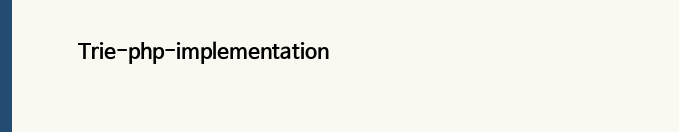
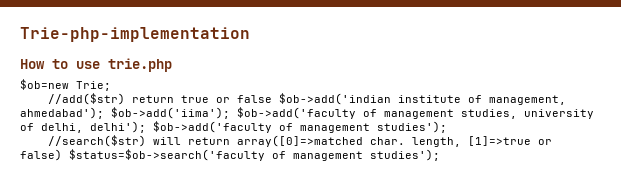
(329, 52) none -> [20,58,172,72] [20,79,111,91] [48,93,567,105] [20,107,594,119] [20,121,447,133] [48,135,553,147] [20,149,440,161] // How to use trie.php // $ob=new Trie; // //add($str) return true or false $ob->add('indian institute of management, ahmedabad'); $ob->add('iima'); $ob->add('faculty of management studies, university of delhi, delhi'); $ob->add('faculty of management studies'); // //search($str) will return array([0]=>matched char. length, [1]=>true or false) $status=$ob->search('faculty of management studies');

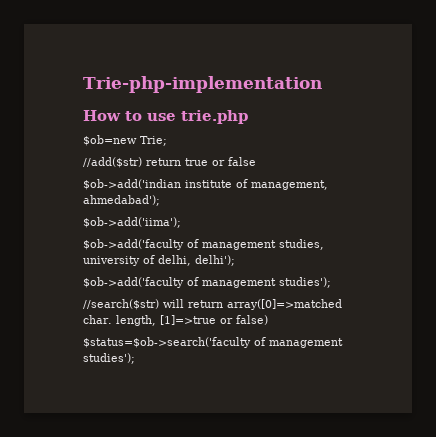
(273, 99) none -> (256, 161) //
(104, 113) none -> (160, 200) //
(230, 113) none -> (181, 222) //
(146, 127) none -> (235, 260) //
(62, 155) none -> (268, 320) //

